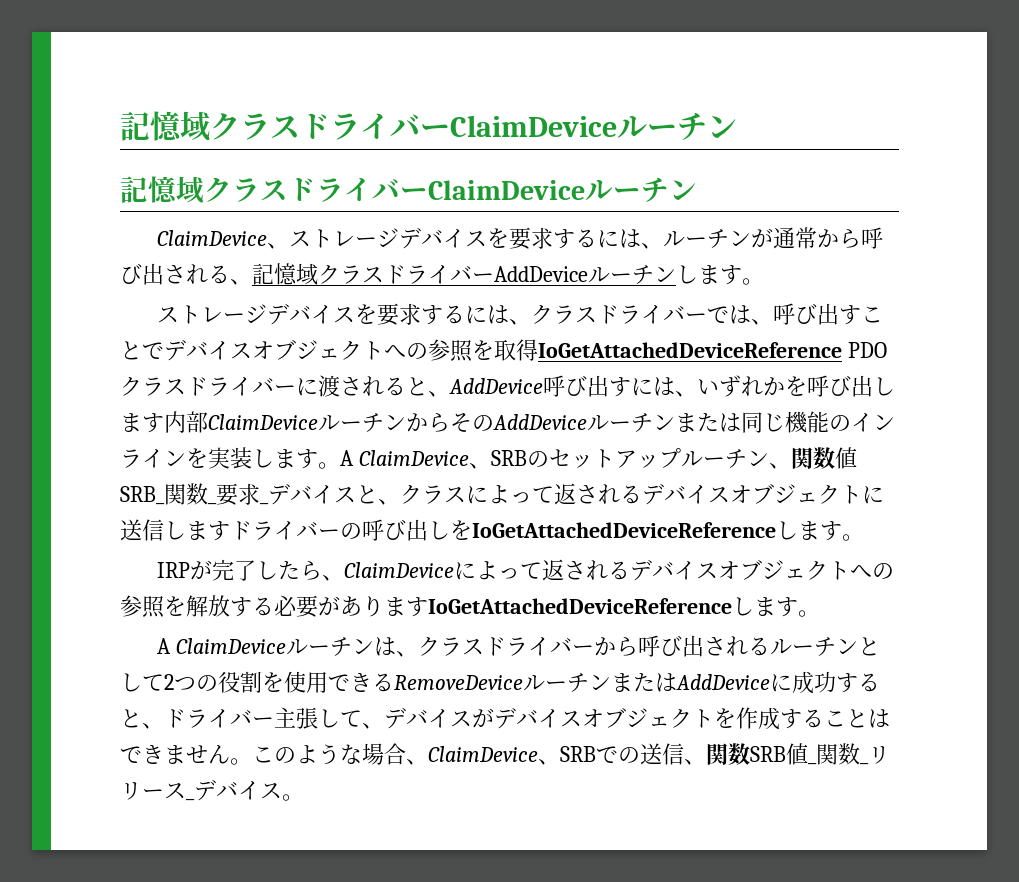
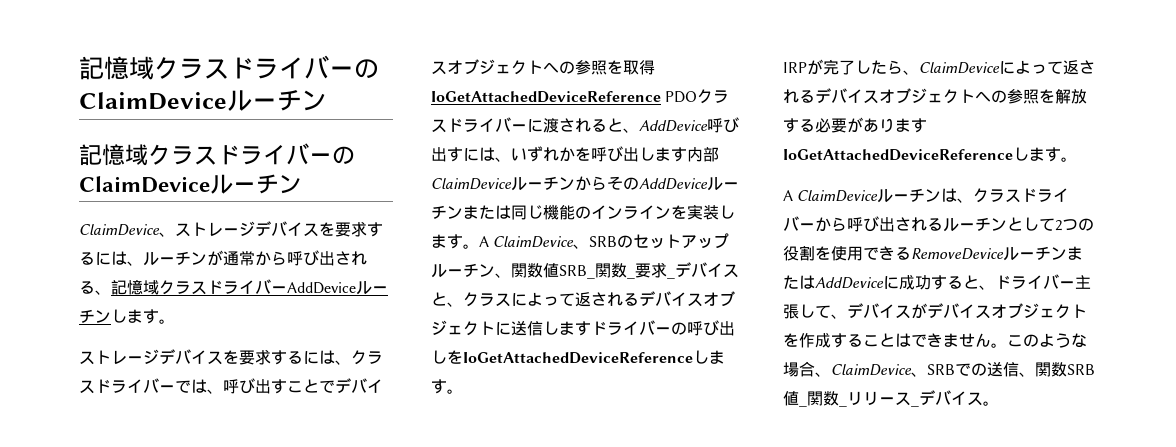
[120,111,450,141] 記憶域クラスドライバー -> [79,55,379,80] 記憶域クラスドライバーの
(428, 193) none -> [332,146,355,164] の

